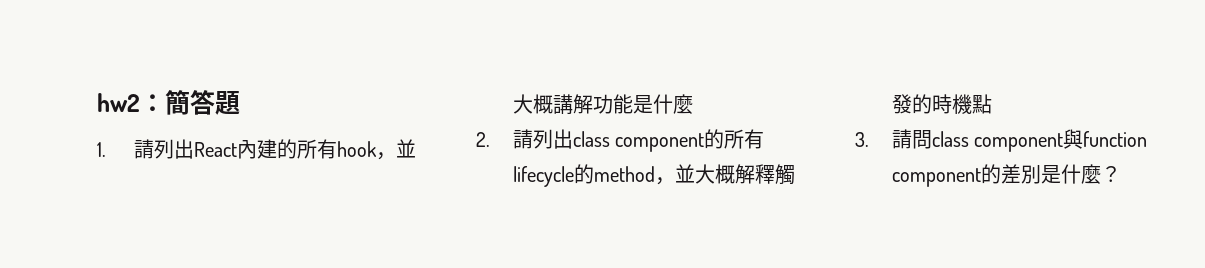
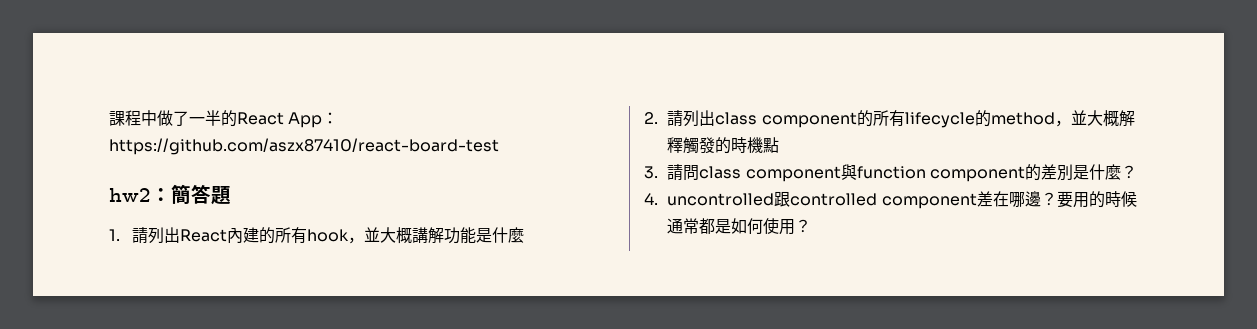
(97, 102) none -> [109,110,339,128] [109,138,499,155] 課程中做了一半的React App：https://github.com/aszx87410/react-board-test //
(1121, 174) none -> [644,191,1137,209] [667,218,812,235] // 4. uncontrolled跟controlled component差在哪邊？要用的時候通常都是如何使用？

